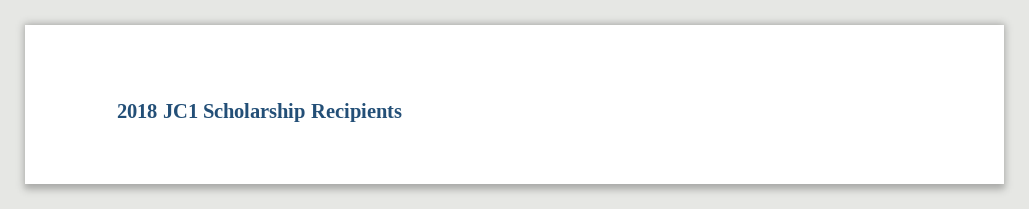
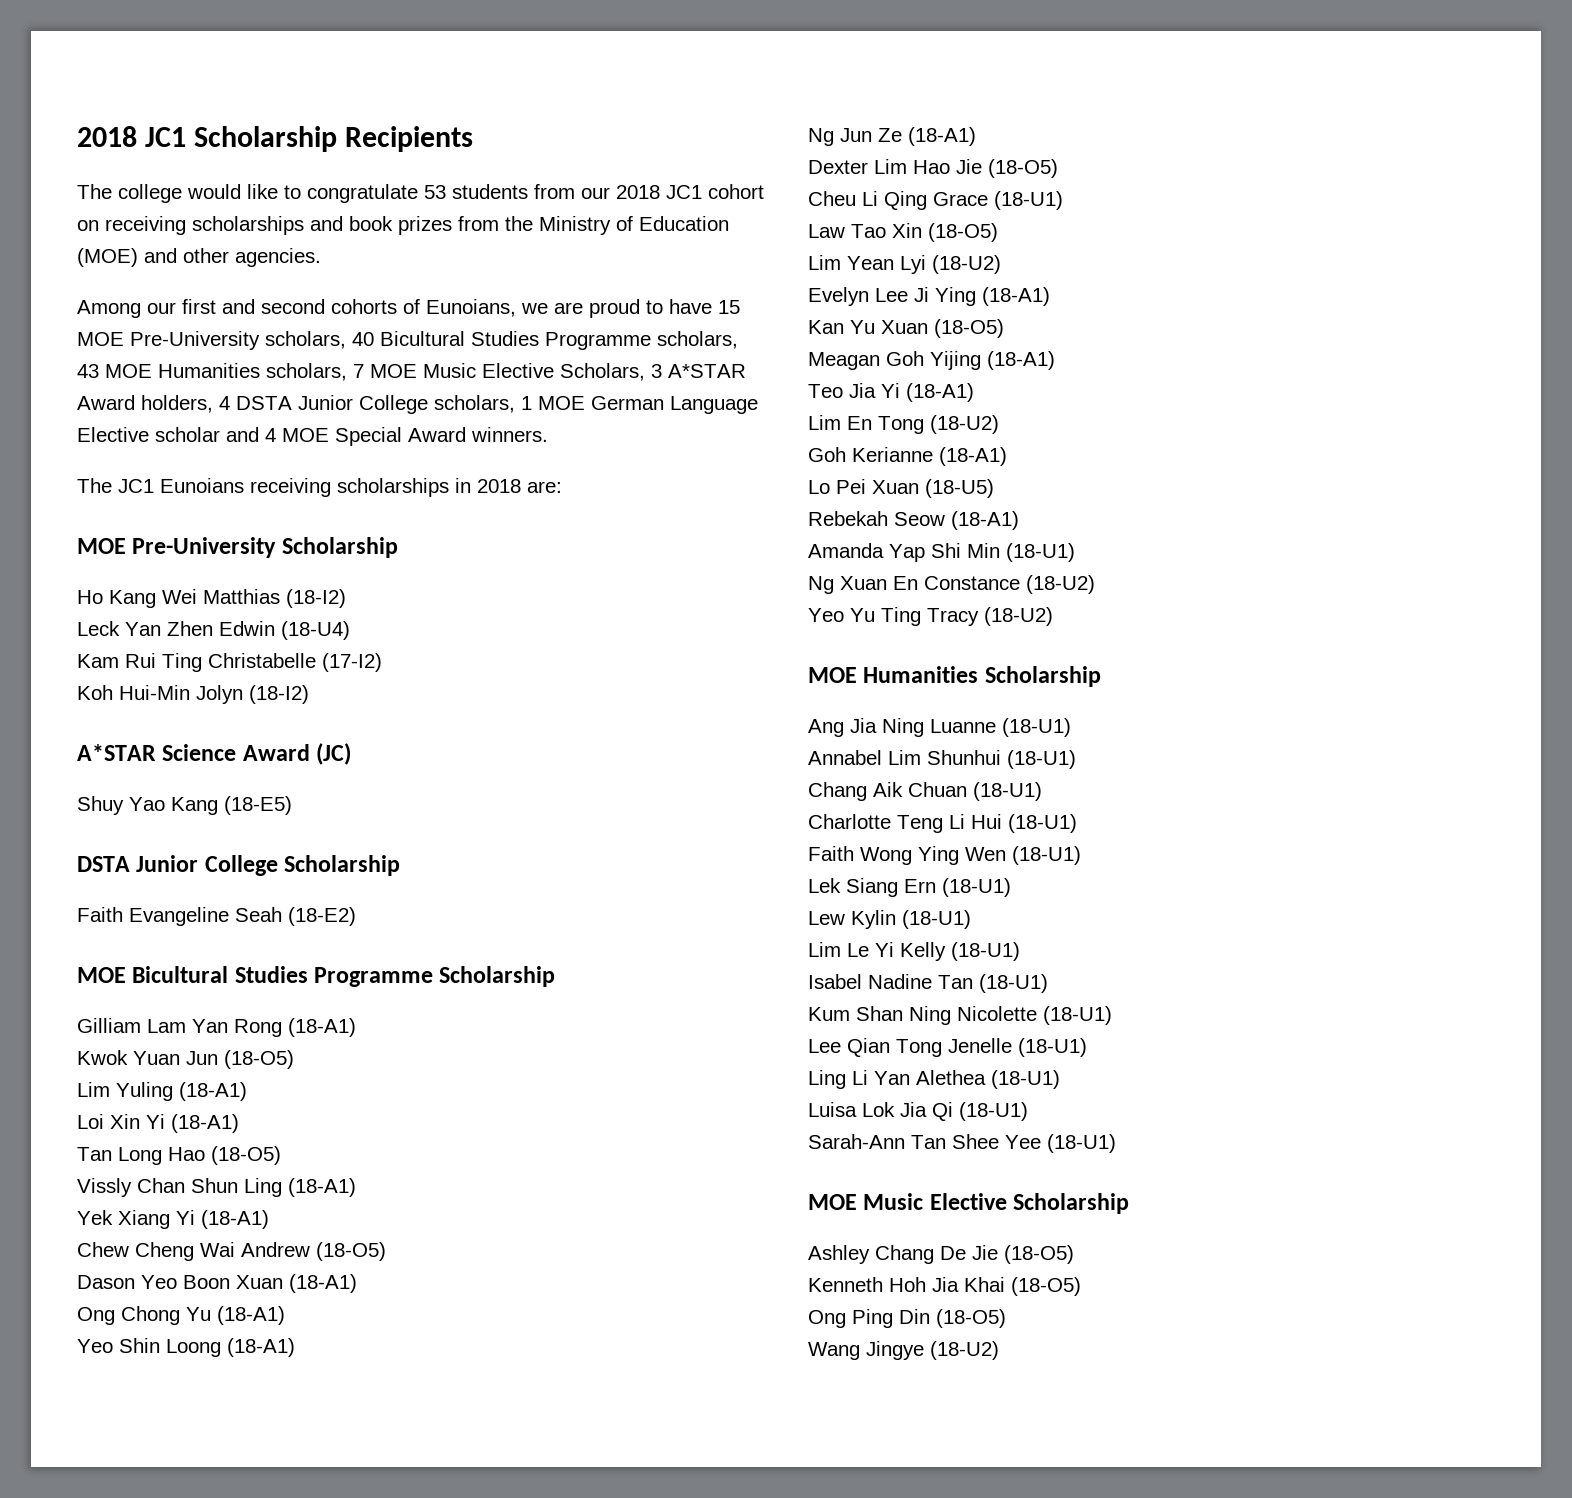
(402, 112) none -> [77,184,764,203] [77,216,729,235] [77,248,321,267] [77,299,740,318] [77,331,738,350] [77,363,746,381] [77,395,758,414] [77,427,548,446] [77,478,562,497] [77,537,398,558] [77,589,346,608] [77,621,350,640] [77,653,382,672] [77,685,309,704] [77,743,352,765] [77,796,292,815] [77,855,401,876] [77,907,356,926] [77,966,556,987] [77,1018,356,1037] [77,1050,294,1069] [77,1082,247,1101] [77,1114,239,1133] [77,1146,281,1165] [77,1178,356,1197] [77,1210,269,1229] [77,1242,386,1261] [77,1274,357,1293] [77,1306,285,1325] [77,1338,295,1357] [808,127,976,146] [808,159,1058,178] [808,191,1063,210] [808,223,998,242] [808,255,1001,274] [808,287,1050,306] [808,319,1004,338] [808,351,1055,370] [808,383,974,402] [808,415,999,434] [808,447,1007,466] [808,479,994,498] [808,511,1019,530] [808,543,1075,562] [808,575,1095,594] [808,607,1053,626] [808,666,1101,687] [808,718,1071,737] [808,750,1076,769] [808,782,1042,801] [808,814,1077,833] [808,846,1081,865] [808,878,1011,897] [808,910,971,929] [808,942,1020,961] [808,974,1048,993] [808,1006,1112,1025] [808,1038,1087,1057] [808,1070,1060,1089] [808,1102,1028,1121] [808,1134,1116,1153] [808,1193,1130,1214] [808,1245,1074,1264] [808,1277,1081,1296] [808,1309,1006,1328] [808,1341,999,1360] // The college would like to congratulate 53 students from our 2018 JC1 cohort on receiving scholarships and book prizes from the Ministry of Education (MOE) and other agencies. // Among our first and second cohorts of Eunoians, we are proud to have 15 MOE Pre-University scholars, 40 Bicultural Studies Programme scholars, 43 MOE Humanities scholars, 7 MOE Music Elective Scholars, 3 A*STAR Award holders, 4 DSTA Junior College scholars, 1 MOE German Language Elective scholar and 4 MOE Special Award winners. // The JC1 Eunoians receiving scholarships in 2018 are: // MOE Pre-University Scholarship // Ho Kang Wei Matthias (18-I2) // Leck Yan Zhen Edwin (18-U4) // Kam Rui Ting Christabelle (17-I2) // Koh Hui-Min Jolyn (18-I2) // A*STAR Science Award (JC) // Shuy Yao Kang (18-E5) // DSTA Junior College Scholarship // Faith Evangeline Seah (18-E2) // MOE Bicultural Studies Programme Scholarship // Gilliam Lam Yan Rong (18-A1) // Kwok Yuan Jun (18-O5) // Lim Yuling (18-A1) // Loi Xin Yi (18-A1) // Tan Long Hao (18-O5) // Vissly Chan Shun Ling (18-A1) // Yek Xiang Yi (18-A1) // Chew Cheng Wai Andrew (18-O5) // Dason Yeo Boon Xuan (18-A1) // Ong Chong Yu (18-A1) // Yeo Shin Loong (18-A1) // Ng Jun Ze (18-A1) // Dexter Lim Hao Jie (18-O5) // Cheu Li Qing Grace (18-U1) // Law Tao Xin (18-O5) // Lim Yean Lyi (18-U2) // Evelyn Lee Ji Ying (18-A1) // Kan Yu Xuan (18-O5) // Meagan Goh Yijing (18-A1) // Teo Jia Yi (18-A1) // Lim En Tong (18-U2) // Goh Kerianne (18-A1) // Lo Pei Xuan (18-U5) // Rebekah Seow (18-A1) // Amanda Yap Shi Min (18-U1) // Ng Xuan En Constance (18-U2) // Yeo Yu Ting Tracy (18-U2) // MOE Humanities Scholarship // Ang Jia Ning Luanne (18-U1) // Annabel Lim Shunhui (18-U1) // Chang Aik Chuan (18-U1) // Charlotte Teng Li Hui (18-U1) // Faith Wong Ying Wen (18-U1) // Lek Siang Ern (18-U1) // Lew Kylin (18-U1) // Lim Le Yi Kelly (18-U1) // Isabel Nadine Tan (18-U1) // Kum Shan Ning Nicolette (18-U1) // Lee Qian Tong Jenelle (18-U1) // Ling Li Yan Alethea (18-U1) // Luisa Lok Jia Qi (18-U1) // Sarah-Ann Tan Shee Yee (18-U1) // MOE Music Elective Scholarship // Ashley Chang De Jie (18-O5) // Kenneth Hoh Jia Khai (18-O5) // Ong Ping Din (18-O5) // Wang Jingye (18-U2)

